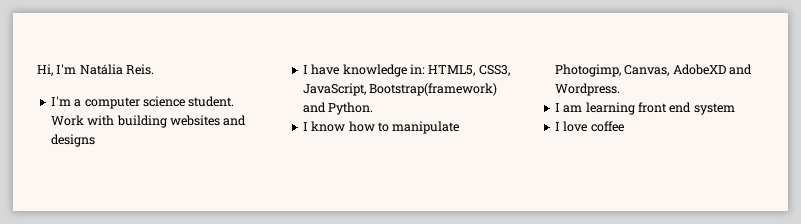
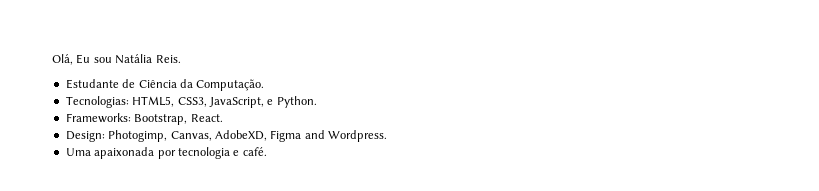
[37,64,77,76] Hi, I'm -> [52,54,112,65] Olá, Eu sou
[50,96,235,109] [50,115,247,128] [50,134,95,147] [302,64,425,77] I'm a computer science student. Work with building websites and designs // I have knowledge in: -> [65,79,265,91] [65,96,129,108] Estudante de Ciência da Computação. // Tecnologias:
[369,83,498,96] [302,102,326,113] Bootstrap(framework) and -> [267,99,274,105] e
[302,121,460,134] [554,64,752,77] [554,83,620,96] [554,102,735,115] [554,121,624,132] I know how to manipulate Photogimp, Canvas, AdobeXD and Wordpress. // I am learning front end system // I love coffee -> [65,113,223,125] [65,130,387,142] [65,147,267,159] Frameworks: Bootstrap, React. // Design: Photogimp, Canvas, AdobeXD, Figma and Wordpress. // Uma apaixonada por tecnologia e café.

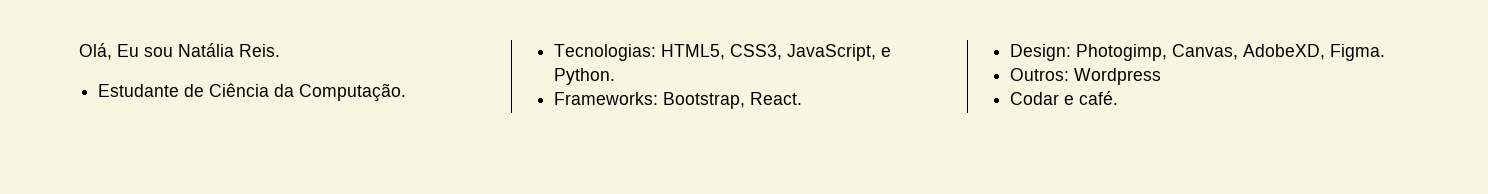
[270,130,387,142] [65,147,230,159] Figma and Wordpress. // Uma apaixonada por tecnologia -> [1330,44,1386,61] [1010,68,1162,85] [1010,92,1060,105] Figma. // Outros: Wordpress // Codar

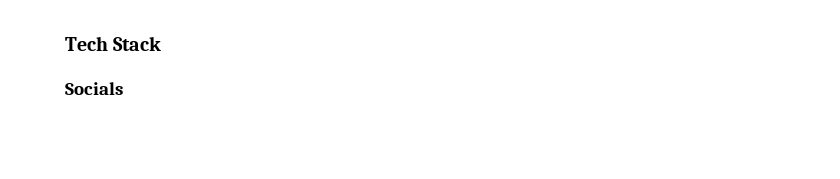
[79,43,280,60] [98,83,407,102] [554,44,892,61] [554,68,616,85] [554,92,803,109] [1010,44,1386,61] [1010,68,1162,85] [1010,91,1119,105] Olá, Eu sou Natália Reis. // Estudante de Ciência da Computação. // Tecnologias: HTML5, CSS3, JavaScript, e Python. // Frameworks: Bootstrap, React. // Design: Photogimp, Canvas, AdobeXD, Figma. // Outros: Wordpress // Codar e café. -> [65,36,162,51] [65,82,123,95] Tech Stack // Socials

